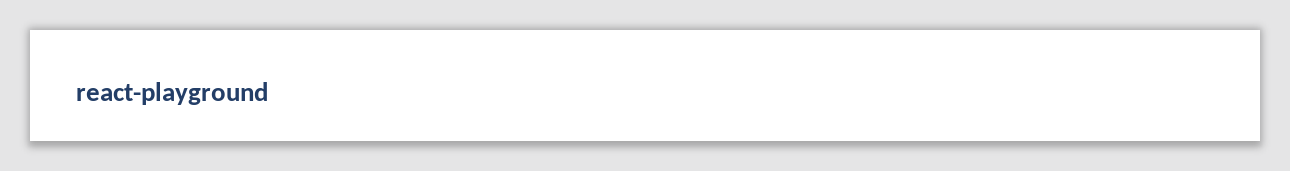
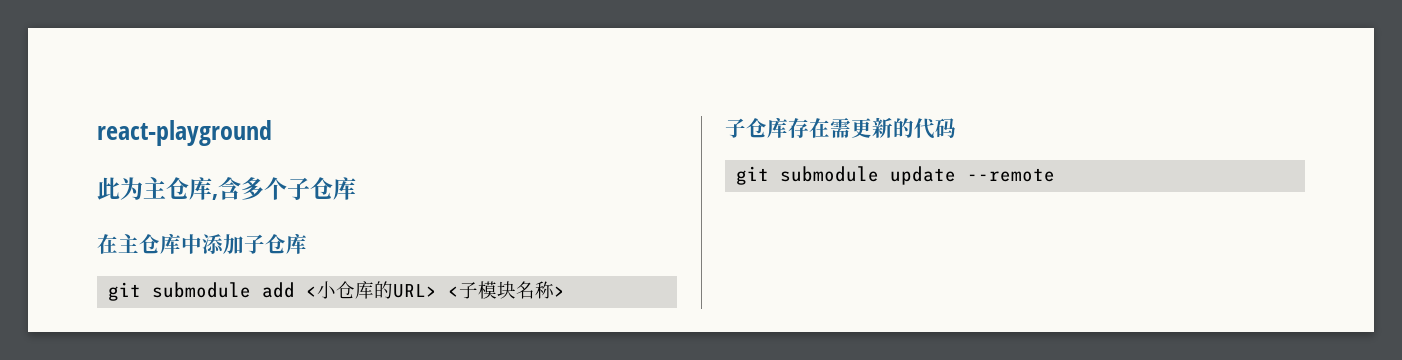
(268, 93) none -> [97,177,356,200] [97,233,307,254] [108,281,566,301] [725,117,956,139] [736,166,1056,185] // 此为主仓库,含多个子仓库 // 在主仓库中添加子仓库 // git submodule add <小仓库的URL> <子模块名称> // 子仓库存在需更新的代码 // git submodule update --remote

